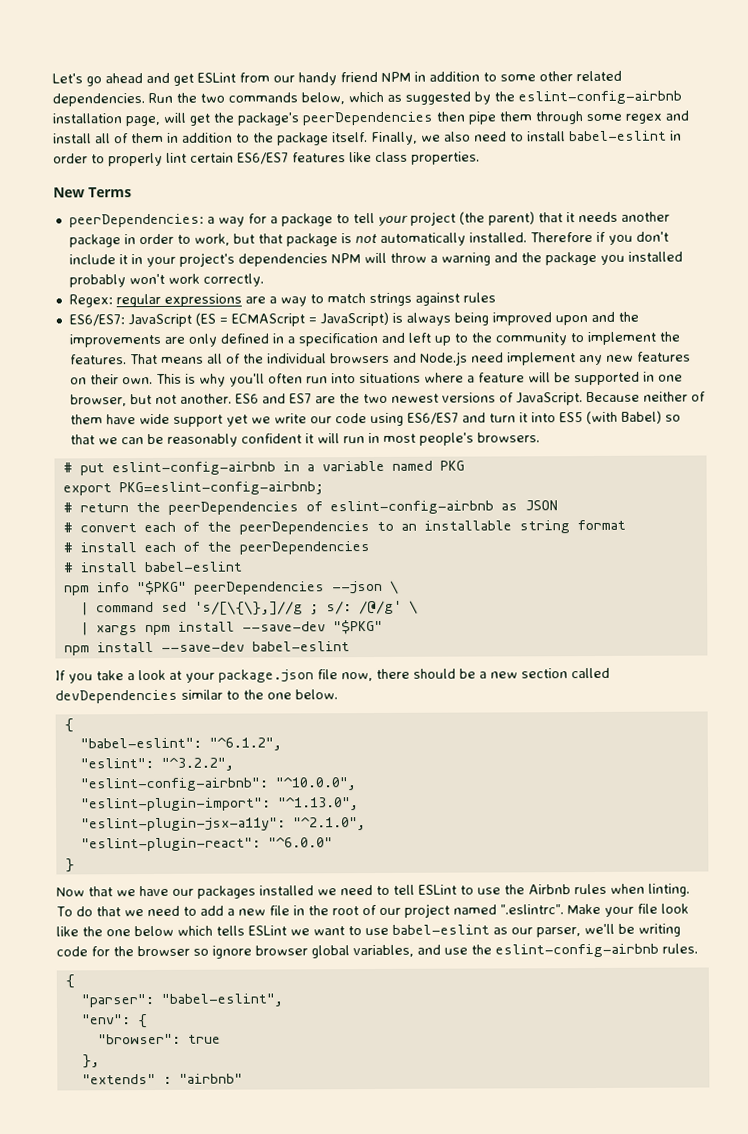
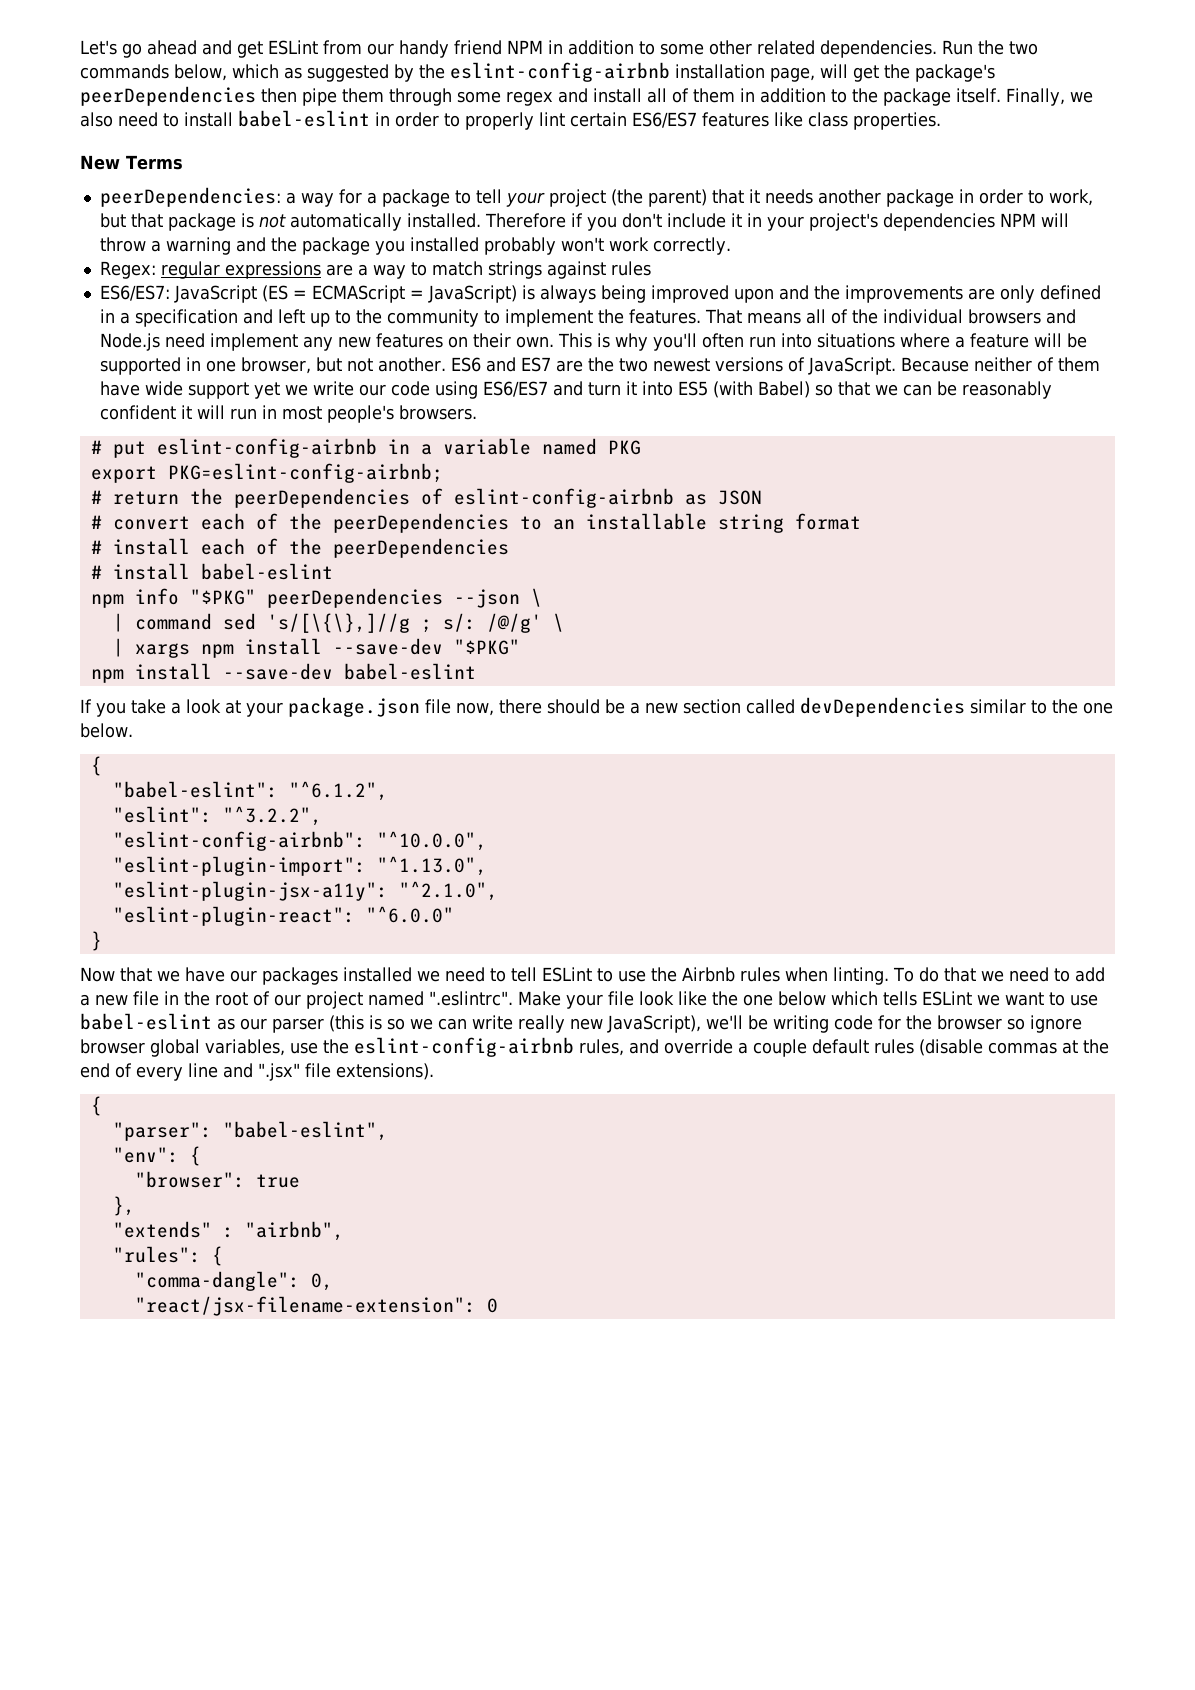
[536,927,581,938] parser, -> [272,1015,701,1033] parser (this is so we can write really new JavaScript),
[417,944,441,955] and -> (285, 1047) none
[662,943,698,954] rules. -> [579,1039,1109,1057] [80,1063,434,1081] rules, and override a couple default rules (disable commas at the end of every line and ".jsx" file extensions).
[178,1073,243,1084] "airbnb" -> [244,1221,344,1241] [112,1246,223,1266] [134,1271,333,1291] [134,1296,498,1316] "airbnb", // "rules": { // "comma-dangle": 0, // "react/jsx-filename-extension": 0

